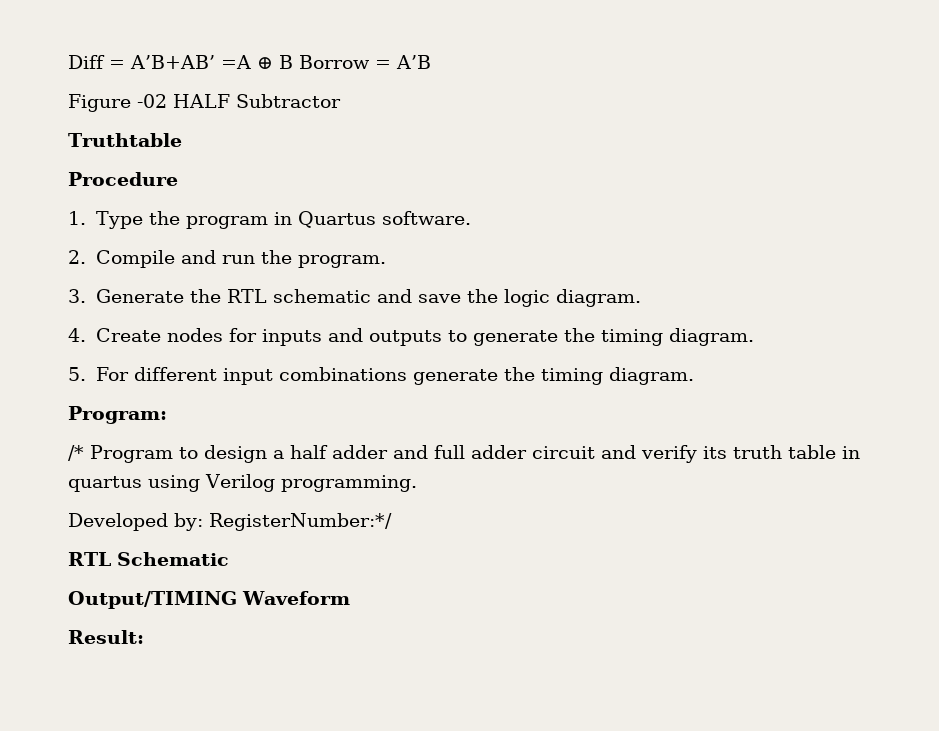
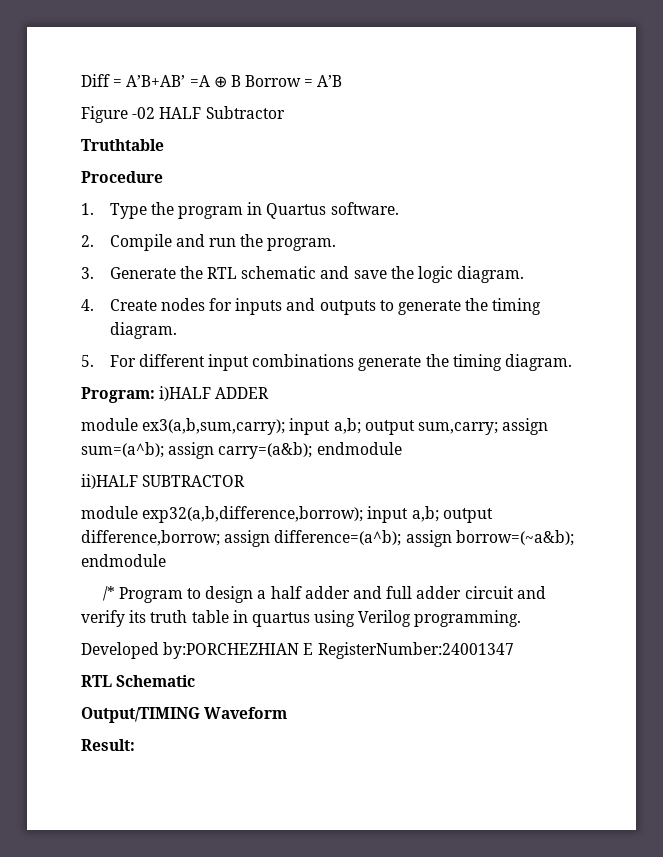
(167, 415) none -> [159,386,270,401] [81,418,549,435] [81,442,402,459] [81,474,246,489] [81,506,493,523] [81,530,574,547] [81,554,166,567] i)HALF ADDER // module ex3(a,b,sum,carry); input a,b; output sum,carry; assign sum=(a^b); assign carry=(a&b); endmodule // ii)HALF SUBTRACTOR // module exp32(a,b,difference,borrow); input a,b; output difference,borrow; assign difference=(a^b); assign borrow=(~a&b); endmodule
[174,513,392,531] by: RegisterNumber:*/ -> [163,642,514,659] by:PORCHEZHIAN E RegisterNumber:24001347

